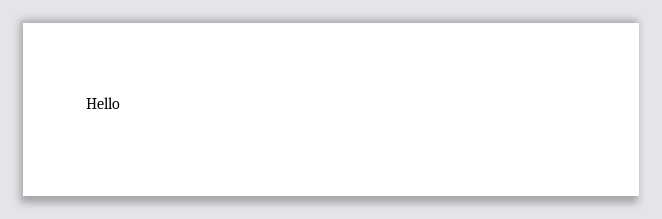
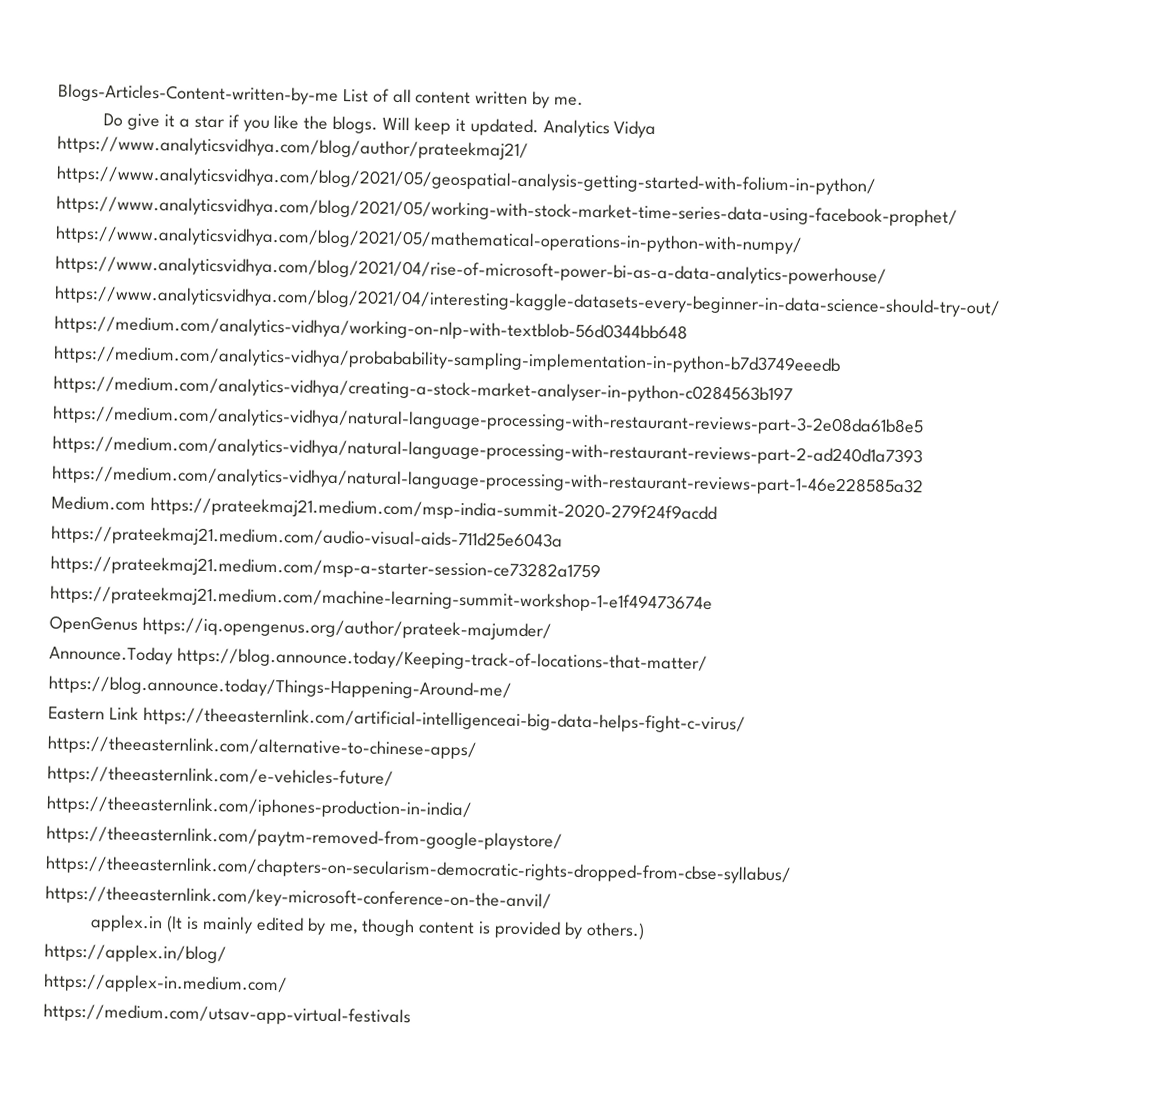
[86,97,120,109] Hello -> [58,83,585,109] [103,113,657,139] [57,135,529,161] [56,165,876,196] [56,195,958,227] [55,225,803,255] [55,255,887,286] [54,285,1001,318] [54,315,688,343] [53,345,841,375] [53,375,793,405] [52,405,924,437] [52,435,923,467] [52,465,924,497] [51,495,717,524] [51,525,563,551] [50,555,601,582] [50,585,713,613] [49,615,552,641] [49,645,708,673] [48,675,512,700] [48,706,746,734] [47,735,477,760] [47,765,394,788] [46,795,473,820] [46,825,563,851] [45,855,792,885] [45,885,552,911] [90,914,645,940] [44,943,227,964] [43,973,288,995] [43,1003,411,1027] Blogs-Articles-Content-written-by-me List of all content written by me. // Do give it a star if you like the blogs. Will keep it updated. Analytics Vidya https://www.analyticsvidhya.com/blog/author/prateekmaj21/ // https://www.analyticsvidhya.com/blog/2021/05/geospatial-analysis-getting-started-with-folium-in-python/ // https://www.analyticsvidhya.com/blog/2021/05/working-with-stock-market-time-series-data-using-facebook-prophet/ // https://www.analyticsvidhya.com/blog/2021/05/mathematical-operations-in-python-with-numpy/ // https://www.analyticsvidhya.com/blog/2021/04/rise-of-microsoft-power-bi-as-a-data-analytics-powerhouse/ // https://www.analyticsvidhya.com/blog/2021/04/interesting-kaggle-datasets-every-beginner-in-data-science-should-try-out/ // https://medium.com/analytics-vidhya/working-on-nlp-with-textblob-56d0344bb648 // https://medium.com/analytics-vidhya/probabability-sampling-implementation-in-python-b7d3749eeedb // https://medium.com/analytics-vidhya/creating-a-stock-market-analyser-in-python-c0284563b197 // https://medium.com/analytics-vidhya/natural-language-processing-with-restaurant-reviews-part-3-2e08da61b8e5 // https://medium.com/analytics-vidhya/natural-language-processing-with-restaurant-reviews-part-2-ad240d1a7393 // https://medium.com/analytics-vidhya/natural-language-processing-with-restaurant-reviews-part-1-46e228585a32 // Medium.com https://prateekmaj21.medium.com/msp-india-summit-2020-279f24f9acdd // https://prateekmaj21.medium.com/audio-visual-aids-711d25e6043a // https://prateekmaj21.medium.com/msp-a-starter-session-ce73282a1759 // https://prateekmaj21.medium.com/machine-learning-summit-workshop-1-e1f49473674e // OpenGenus https://iq.opengenus.org/author/prateek-majumder/ // Announce.Today https://blog.announce.today/Keeping-track-of-locations-that-matter/ // https://blog.announce.today/Things-Happening-Around-me/ // Eastern Link https://theeasternlink.com/artificial-intelligenceai-big-data-helps-fight-c-virus/ // https://theeasternlink.com/alternative-to-chinese-apps/ // https://theeasternlink.com/e-vehicles-future/ // https://theeasternlink.com/iphones-production-in-india/ // https://theeasternlink.com/paytm-removed-from-google-playstore/ // https://theeasternlink.com/chapters-on-secularism-democratic-rights-dropped-from-cbse-syllabus/ // https://theeasternlink.com/key-microsoft-conference-on-the-anvil/ // applex.in (It is mainly edited by me, though content is provided by others.) // https://applex.in/blog/ // https://applex-in.medium.com/ // https://medium.com/utsav-app-virtual-festivals

